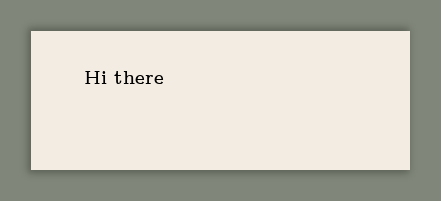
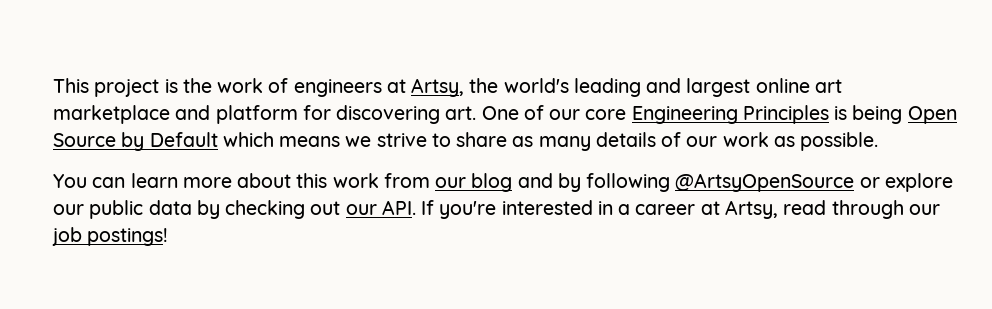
[84,71,164,84] Hi there -> [53,78,842,97] [53,105,957,124] [53,132,879,151] [53,173,953,192] [53,200,940,219] [52,227,169,246] This project is the work of engineers at Artsy, the world's leading and largest online art marketplace and platform for discovering art. One of our core Engineering Principles is being Open Source by Default which means we strive to share as many details of our work as possible. // You can learn more about this work from our blog and by following @ArtsyOpenSource or explore our public data by checking out our API. If you're interested in a career at Artsy, read through our job postings!

